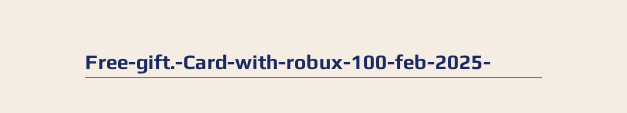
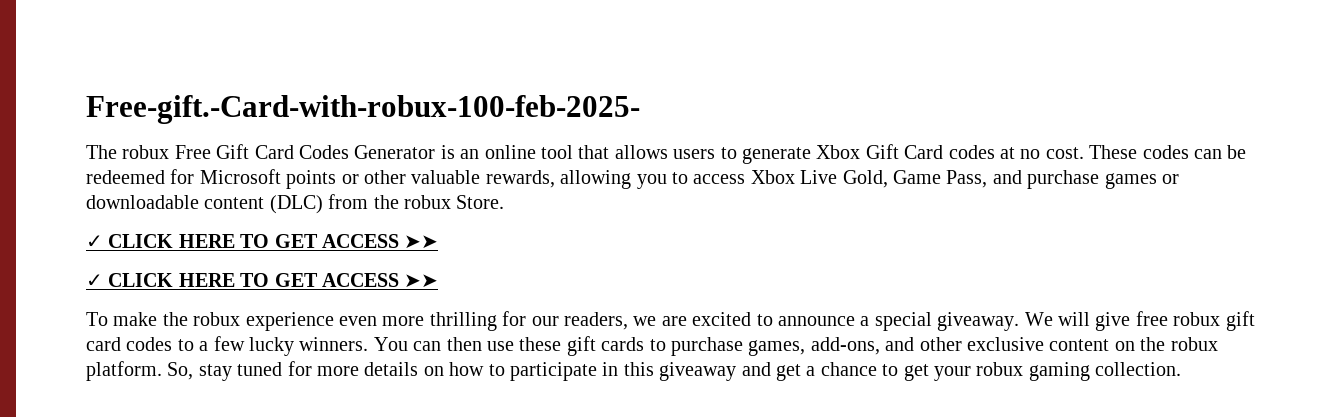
(491, 64) none -> [86,144,1247,164] [86,169,1179,189] [86,194,505,214] [86,234,439,249] [86,273,439,288] [86,311,1255,331] [86,336,1218,356] [86,361,1182,381] // The robux Free Gift Card Codes Generator is an online tool that allows users to generate Xbox Gift Card codes at no cost. These codes can be redeemed for Microsoft points or other valuable rewards, allowing you to access Xbox Live Gold, Game Pass, and purchase games or downloadable content (DLC) from the robux Store. // ✓ CLICK HERE TO GET ACCESS ➤➤ // ✓ CLICK HERE TO GET ACCESS ➤➤ // To make the robux experience even more thrilling for our readers, we are excited to announce a special giveaway. We will give free robux gift card codes to a few lucky winners. You can then use these gift cards to purchase games, add-ons, and other exclusive content on the robux platform. So, stay tuned for more details on how to participate in this giveaway and get a chance to get your robux gaming collection.

